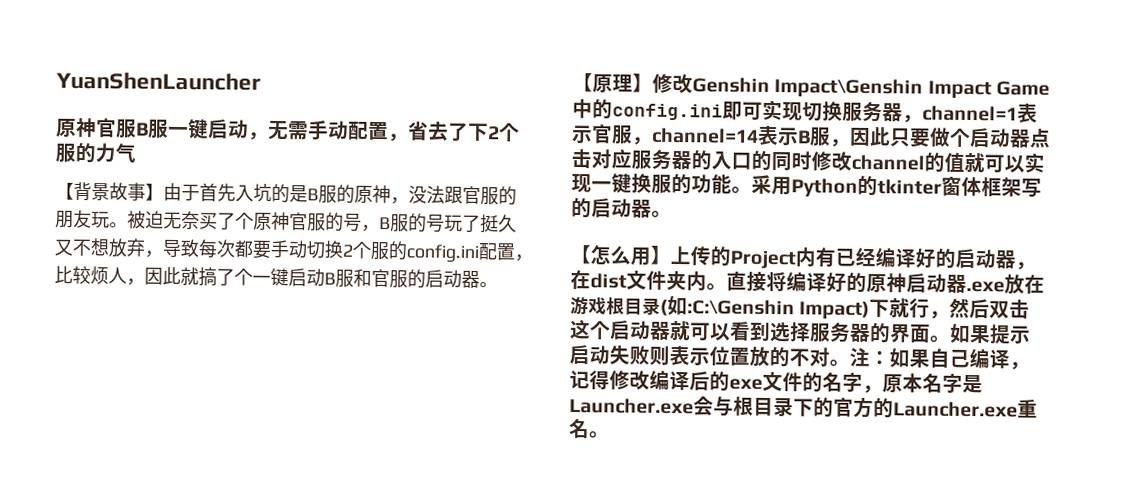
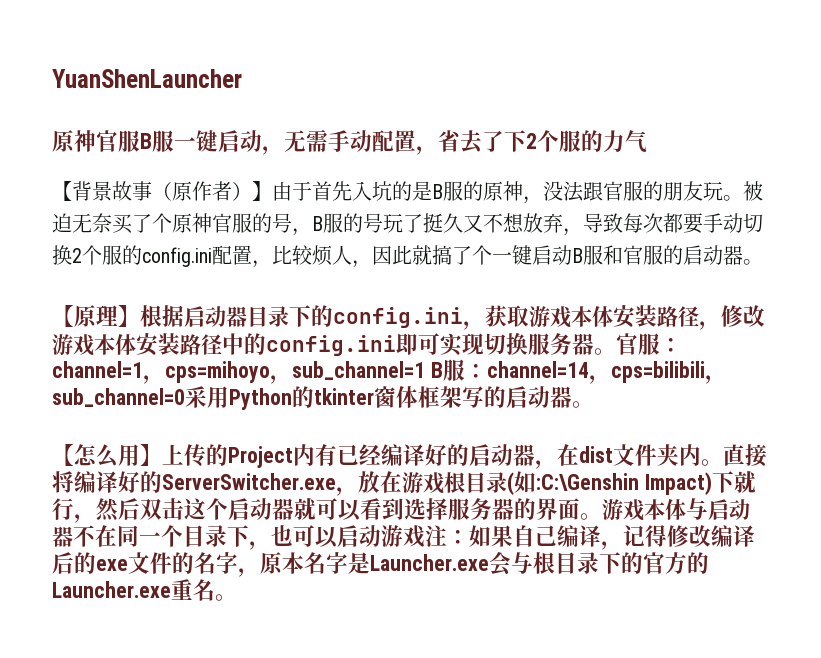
(146, 191) none -> [152,181,252,201] （原作者）
[652,73,1050,100] 修改Genshin Impact\Genshin Impact Game -> [140,305,765,330] [52,333,222,356] 根据启动器目录下的config.ini，获取游戏本体安装路径，修改游戏本体安装路径
[902,102,1038,123] [571,124,1051,148] [571,148,1045,173] [571,173,752,195] ，channel=1表示官服，channel=14表示B服，因此只要做个启动器点击对应服务器的入口的同时修改channel的值就可以实现一键换服的功能。 -> [594,333,682,355] [52,359,727,384] [52,388,185,407] 。官服：channel=1，cps=mihoyo，sub_channel=1 B服：channel=14，cps=bilibili，sub_channel=0
[866,273,1005,293] 原神启动器.exe -> [162,473,358,496] ServerSwitcher.exe，
[949,323,1031,345] [569,344,850,368] 如果提示启动失败则表示位置放的不对。 -> [602,498,750,521] [52,525,425,550] 游戏本体与启动器不在同一个目录下，也可以启动游戏

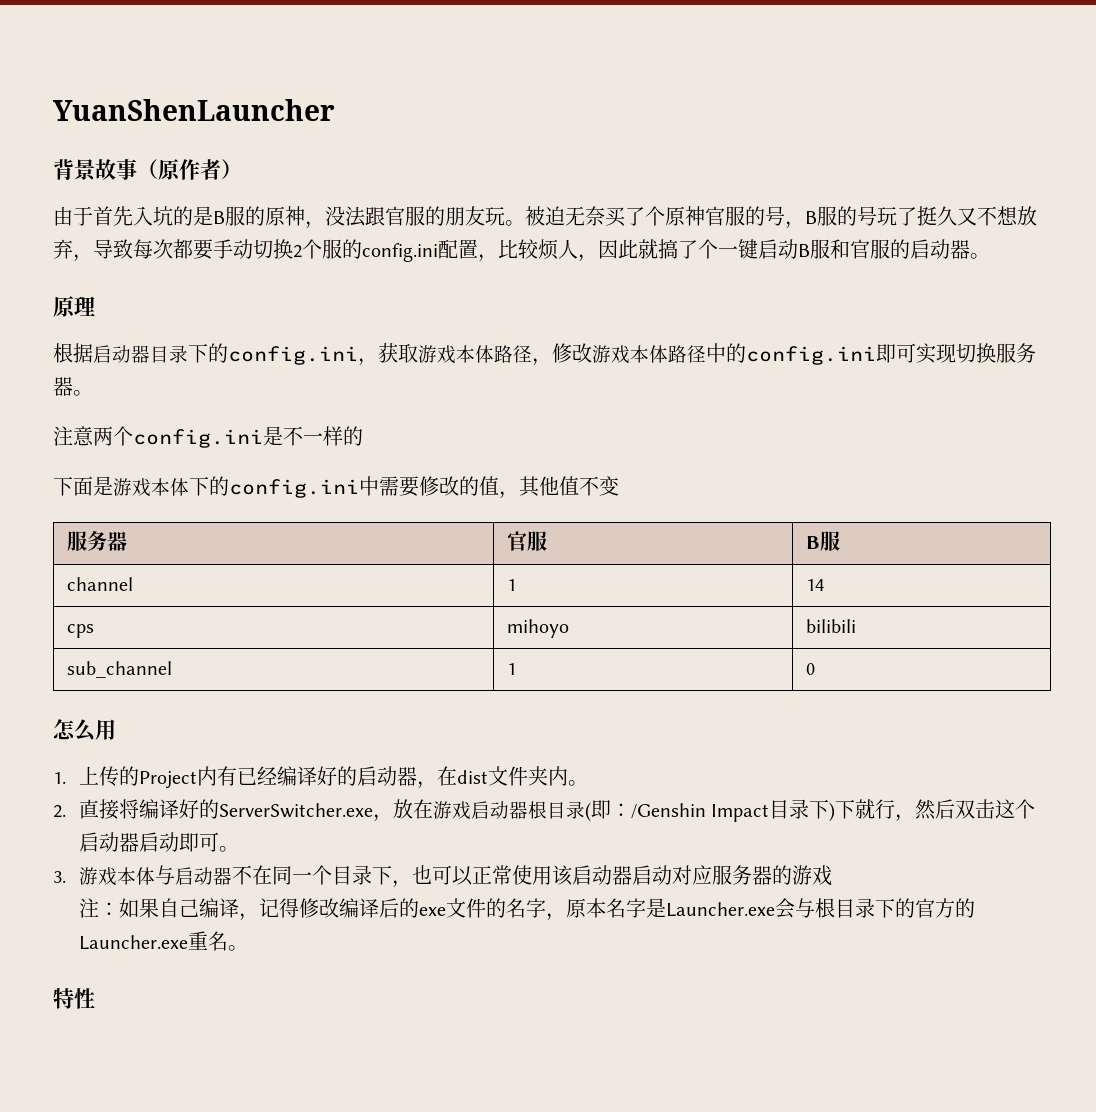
[52,129,647,155] [52,181,72,201] 原神官服B服一键启动，无需手动配置，省去了下2个服的力气 // 【 -> (335, 110) none
[252,181,272,201] 】 -> (242, 169) //
[52,305,74,327] 【 -> (990, 256) none
[118,305,140,327] 】 -> (95, 306) //
[613,305,657,328] 安装 -> (494, 354) none
[136,333,180,356] 安装 -> (668, 354) none
[616,333,682,355] [52,359,727,384] [52,386,594,410] [52,444,74,466] 官服：channel=1，cps=mihoyo，sub_channel=1 B服：channel=14，cps=bilibili，sub_channel=0采用Python的tkinter窗体框架写的启动器。 // 【 -> [53,426,363,448] [53,476,619,499] [66,531,127,551] [506,531,547,551] [805,531,840,551] [66,577,133,591] [506,579,516,591] [805,579,824,591] [66,624,94,638] [506,619,569,638] [805,619,856,633] [66,661,172,678] [506,663,516,675] [805,663,815,675] // 注意两个config.ini是不一样的 // 下面是游戏本体下的config.ini中需要修改的值，其他值不变 // 服务器 | 官服 | B服 // channel | 1 | 14 // cps | mihoyo | bilibili // sub_channel | 1 | 0 //
[140,444,162,466] 】 -> [53,772,66,784] // 1.
(723, 462) none -> [53,805,66,818] // 2.
(444, 483) none -> [470,801,528,819] 启动器
[514,471,712,495] 如:C:\Genshin Impact) -> [590,799,836,822] 即：/Genshin Impact目录下)
[294,498,602,521] 就可以看到选择服务器的界面。 -> [138,832,239,852] [53,871,66,883] 启动即可。 // 3.
[337,525,425,548] 启动游戏 -> [471,865,832,886] 正常使用该启动器启动对应服务器的游戏 //
(237, 597) none -> [53,988,95,1009] // 特性

